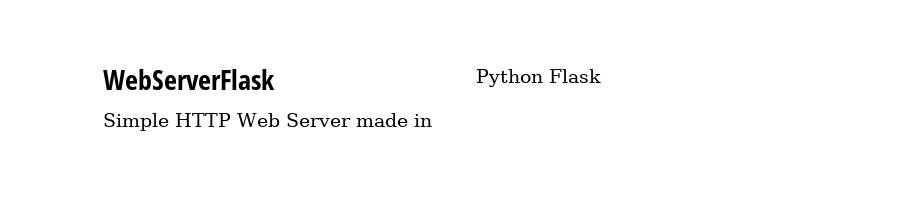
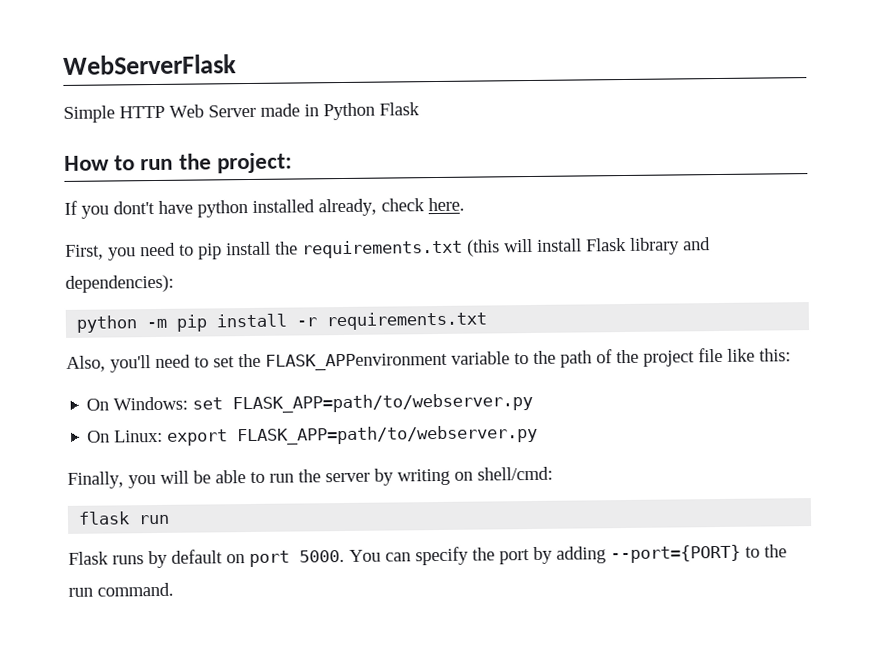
(601, 76) none -> [64,152,292,174] [64,197,465,219] [65,237,711,261] [65,274,174,293] [76,311,488,333] [66,347,791,373] [86,392,534,414] [87,424,539,446] [67,466,553,489] [78,511,171,525] [68,544,787,569] [68,582,174,597] // How to run the project: // If you dont't have python installed already, check here. // First, you need to pip install the requirements.txt (this will install Flask library and dependencies): // python -m pip install -r requirements.txt // Also, you'll need to set the FLASK_APPenvironment variable to the path of the project file like this: // On Windows: set FLASK_APP=path/to/webserver.py // On Linux: export FLASK_APP=path/to/webserver.py // Finally, you will be able to run the server by writing on shell/cmd: // flask run // Flask runs by default on port 5000. You can specify the port by adding --port={PORT} to the run command.

